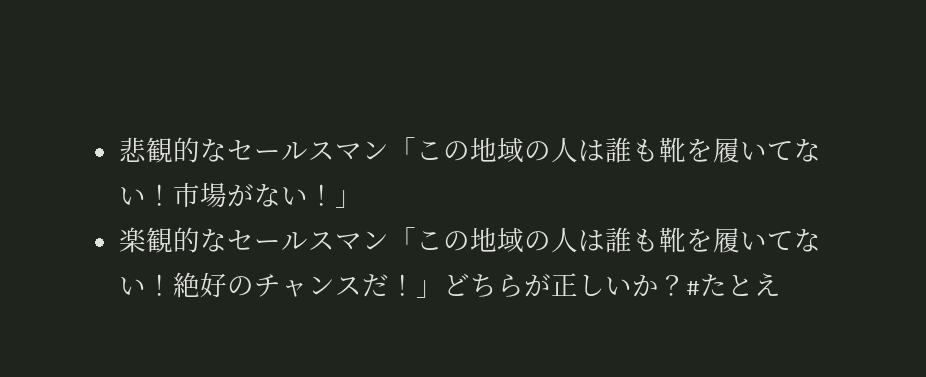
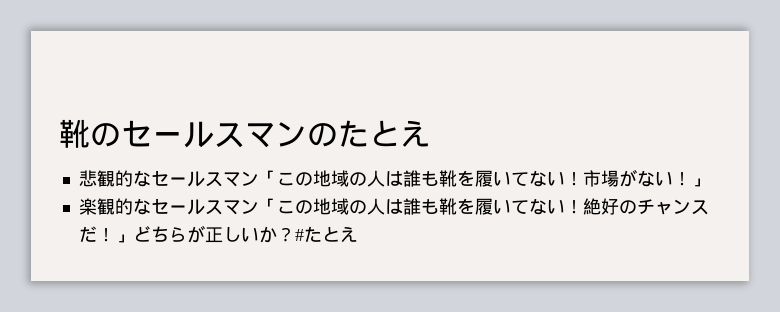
(119, 149) none -> [59,119,431,148] 靴のセールスマンのたとえ //

